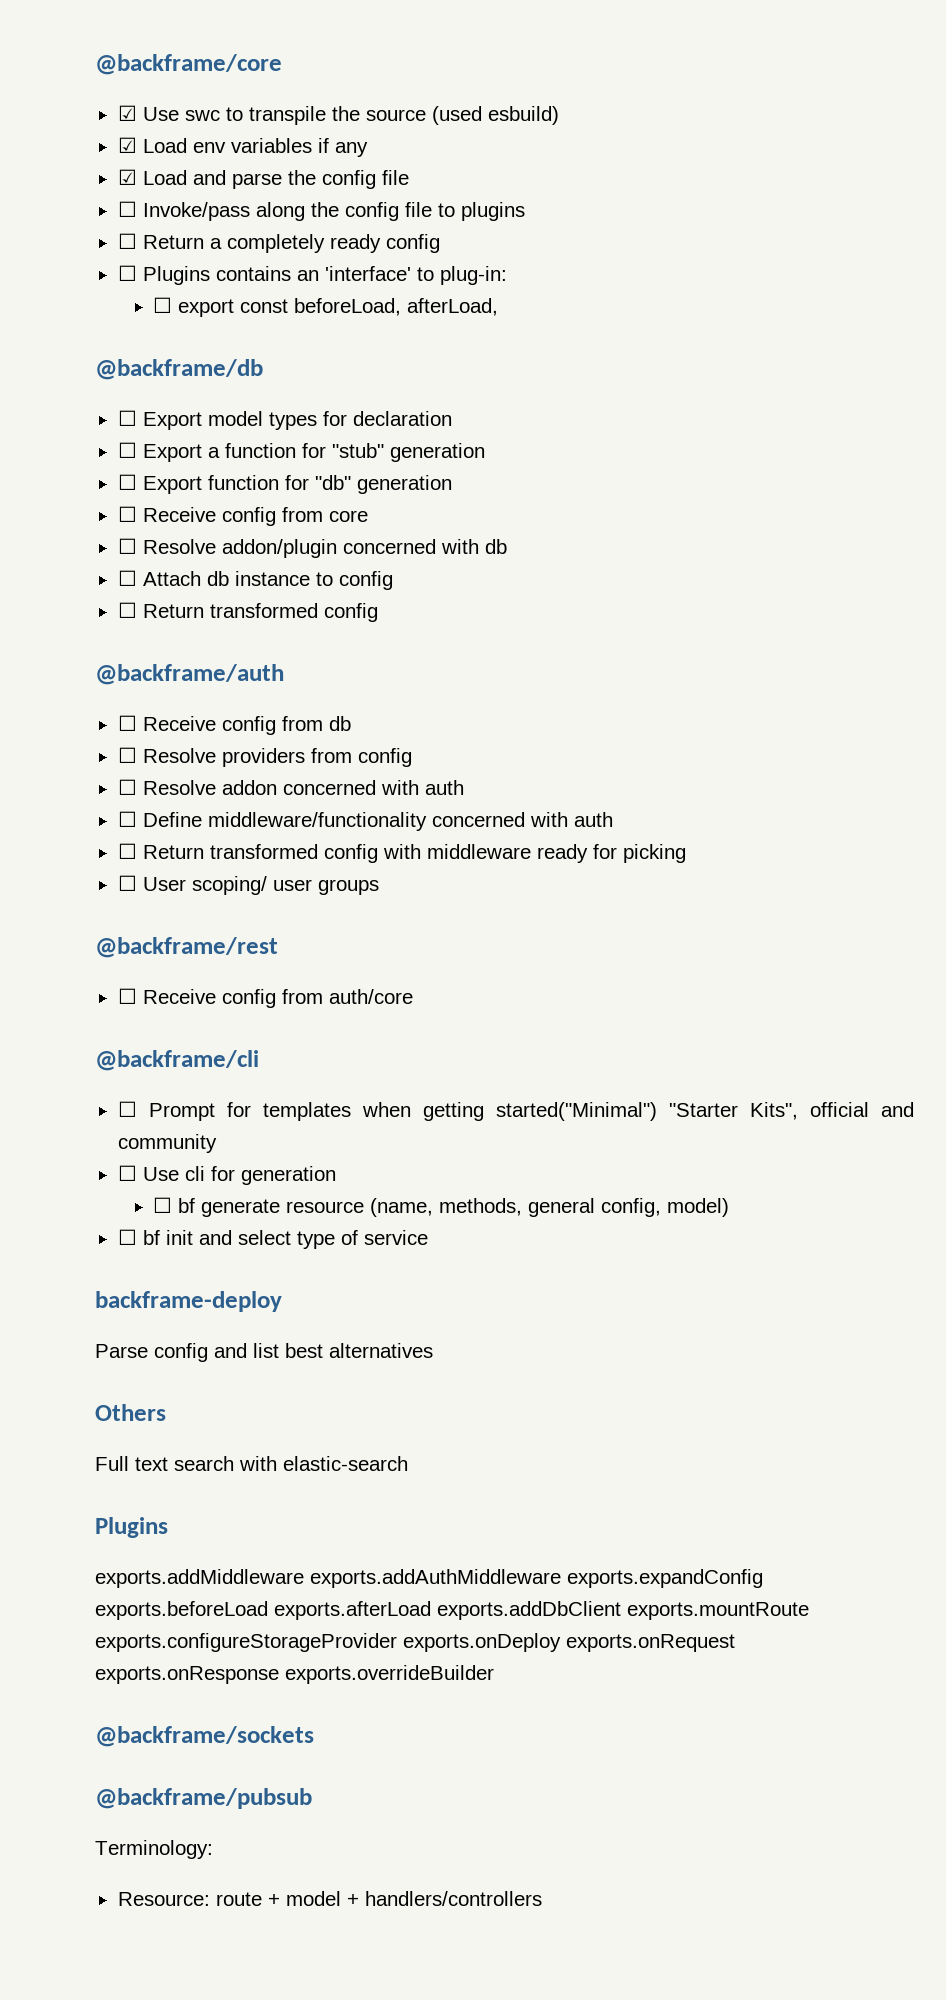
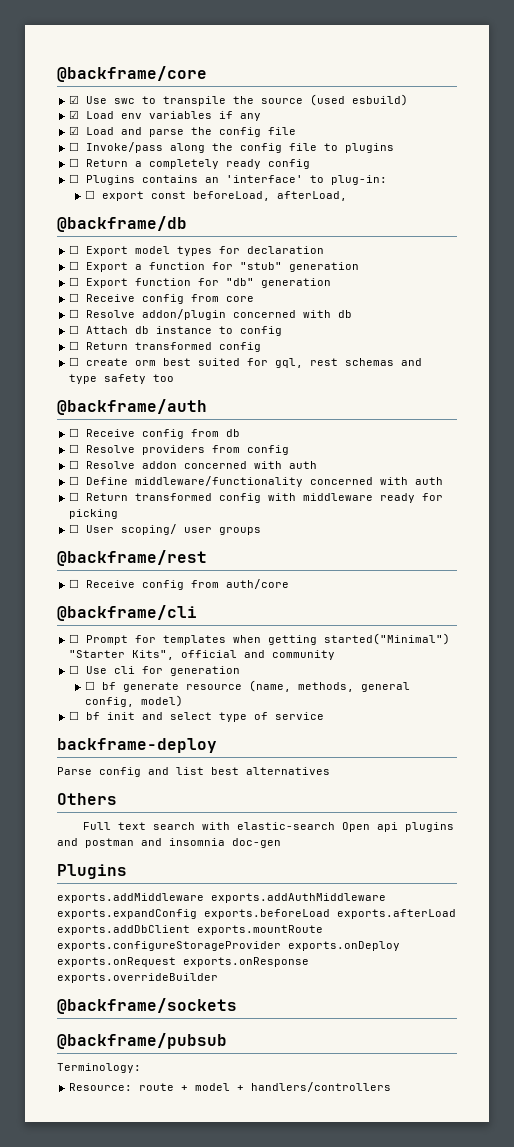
(378, 612) none -> [69,357,423,368] [69,374,175,384] // ☐ create orm best suited for gql, rest schemas and type safety too
(408, 1463) none -> [342,822,455,832] [57,838,281,848] Open api plugins and postman and insomnia doc-gen

